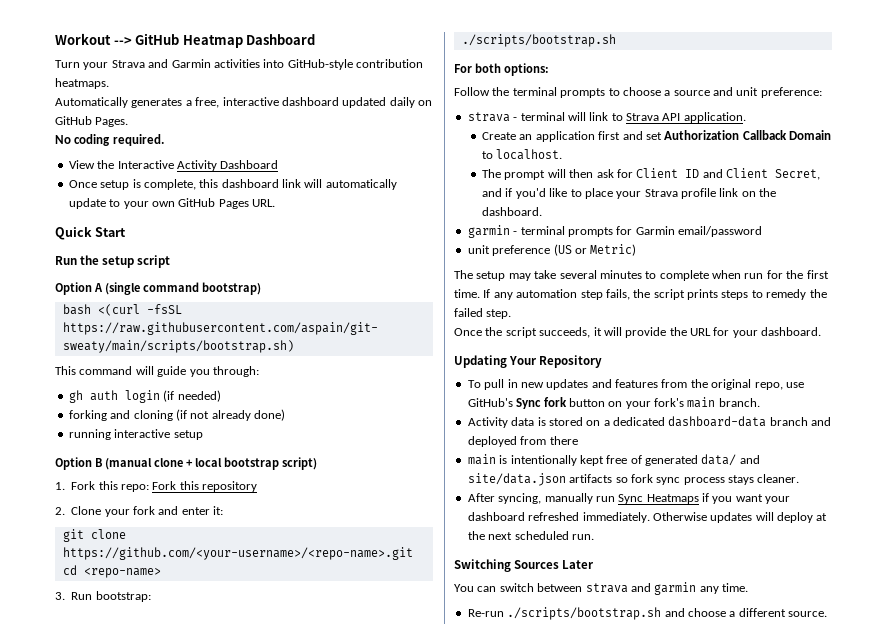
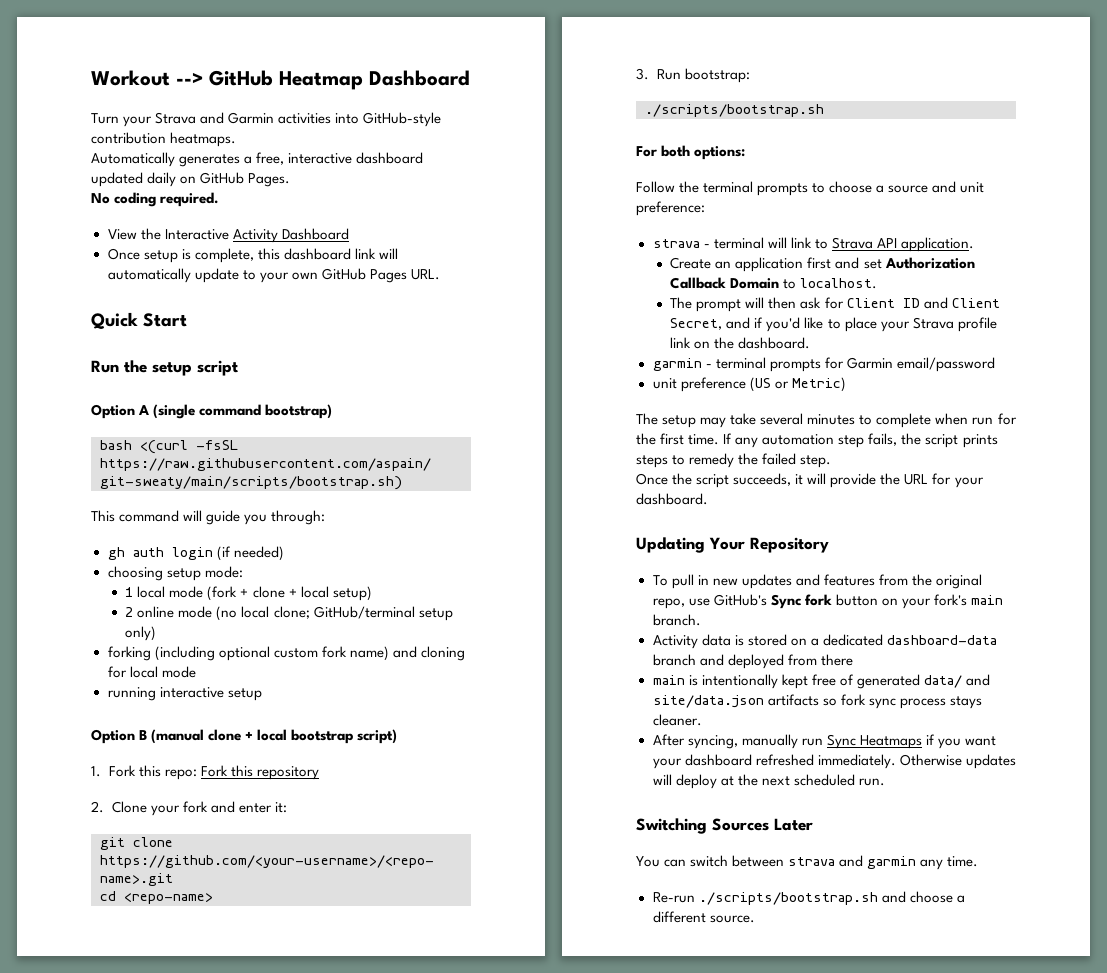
[68,409,285,421] forking and cloning (if not already done) -> [107,566,243,581] [125,586,372,601] [125,606,453,621] [125,626,157,641] [107,646,465,661] [107,666,196,678] choosing setup mode: // 1 local mode (fork + clone + local setup) // 2 online mode (no local clone; GitHub/terminal setup only) // forking (including optional custom fork name) and cloning for local mode

